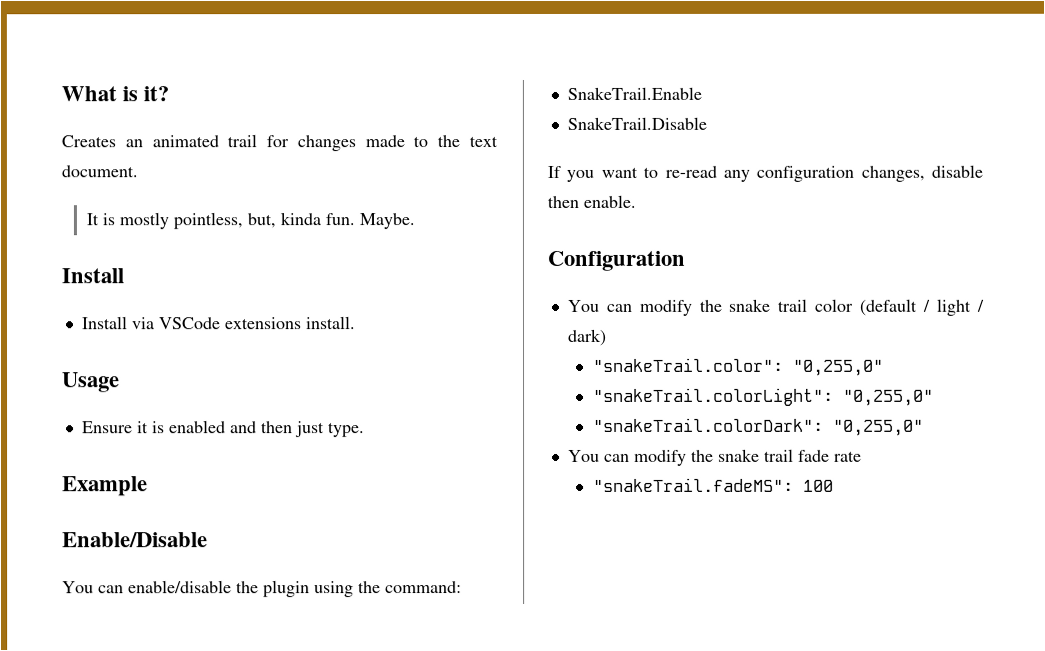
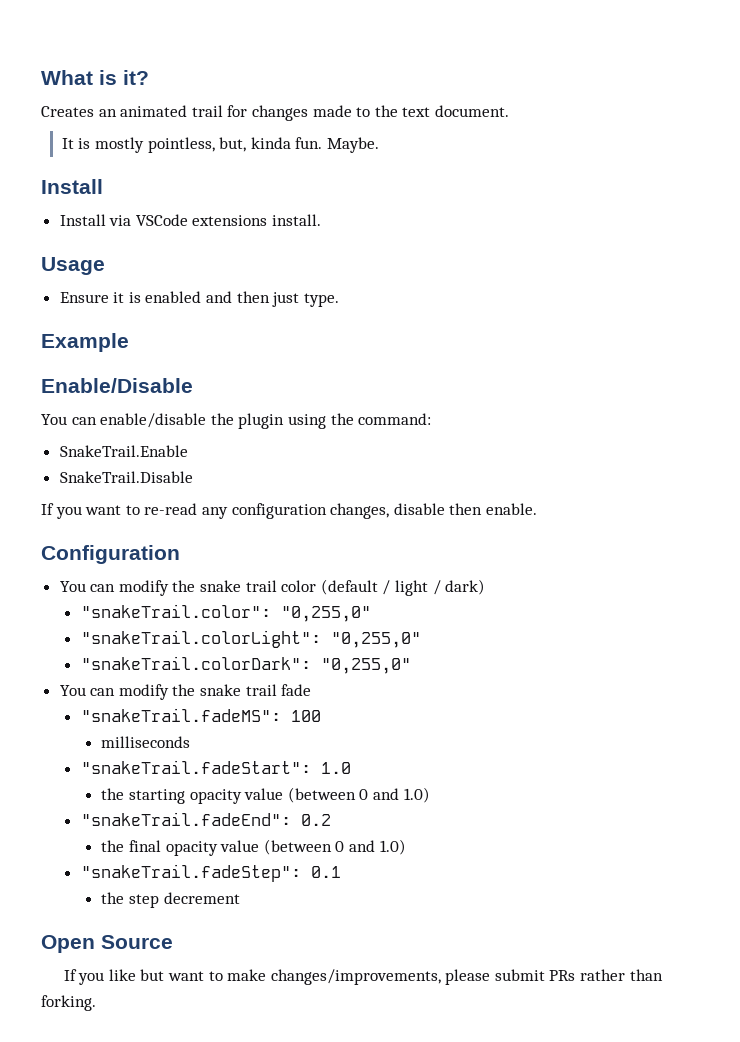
[833,450,862,462] rate -> (312, 690) none
(834, 485) none -> [101,736,191,748] [80,760,351,774] [101,787,430,804] [80,812,331,826] [101,839,406,856] [80,864,341,882] [101,892,240,908] [41,935,173,953] [63,969,663,985] [41,995,96,1011] // milliseconds // "snakeTrail.fadeStart": 1.0 // the starting opacity value (between 0 and 1.0) // "snakeTrail.fadeEnd": 0.2 // the final opacity value (between 0 and 1.0) // "snakeTrail.fadeStep": 0.1 // the step decrement // Open Source // If you like but want to make changes/improvements, please submit PRs rather than forking.

